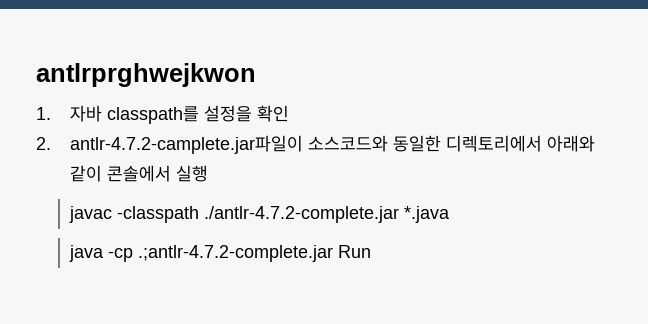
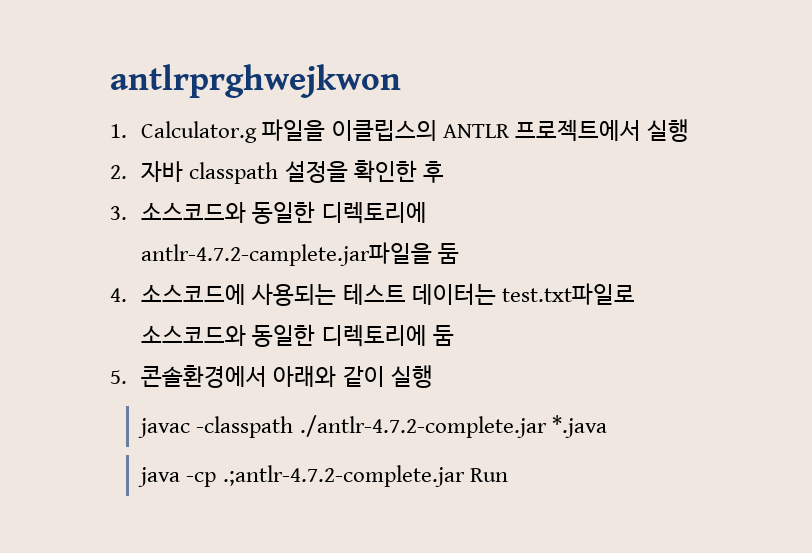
[70,105,290,124] [36,135,543,154] 자바 classpath를 설정을 확인 // 2. antlr-4.7.2-camplete.jar파일이 소스코드와 동일한 디렉토리에서 -> [141,119,689,143] [110,160,444,184] [110,201,427,224] [141,242,460,266] [110,283,635,306] [141,324,454,347] [110,365,268,388] Calculator.g 파일을 이클립스의 ANTLR 프로젝트에서 실행 // 2. 자바 classpath 설정을 확인한 후 // 3. 소스코드와 동일한 디렉토리에 antlr-4.7.2-camplete.jar파일을 둠 // 4. 소스코드에 사용되는 테스트 데이터는 test.txt파일로 소스코드와 동일한 디렉토리에 둠 // 5. 콘솔환경에서
[107,165,172,182] 콘솔에서 -> (385, 376) none

